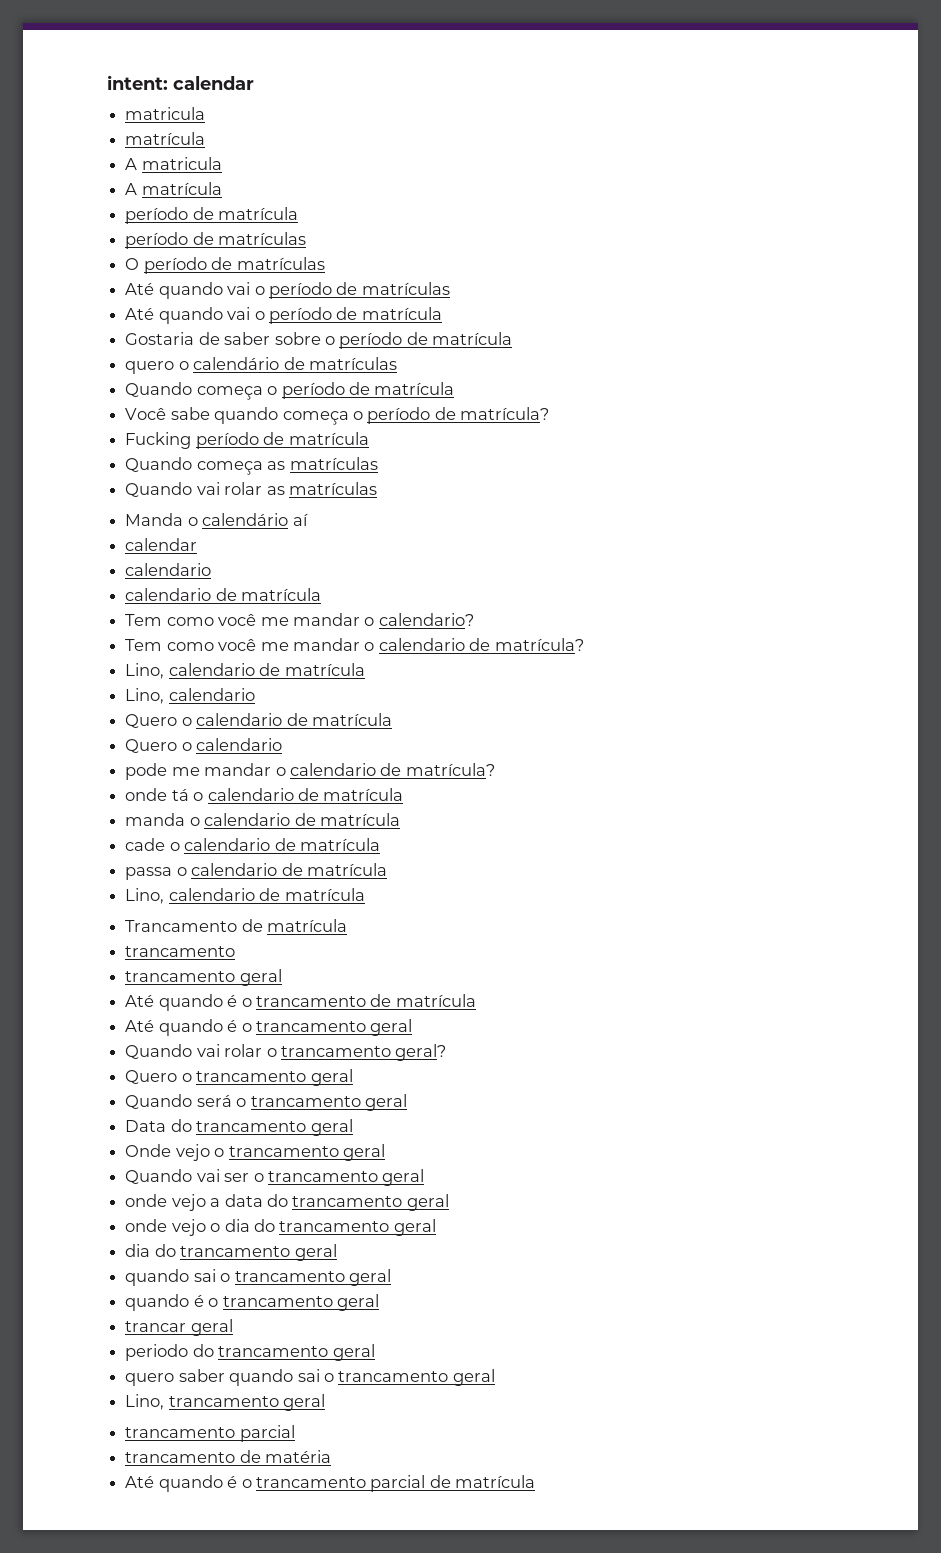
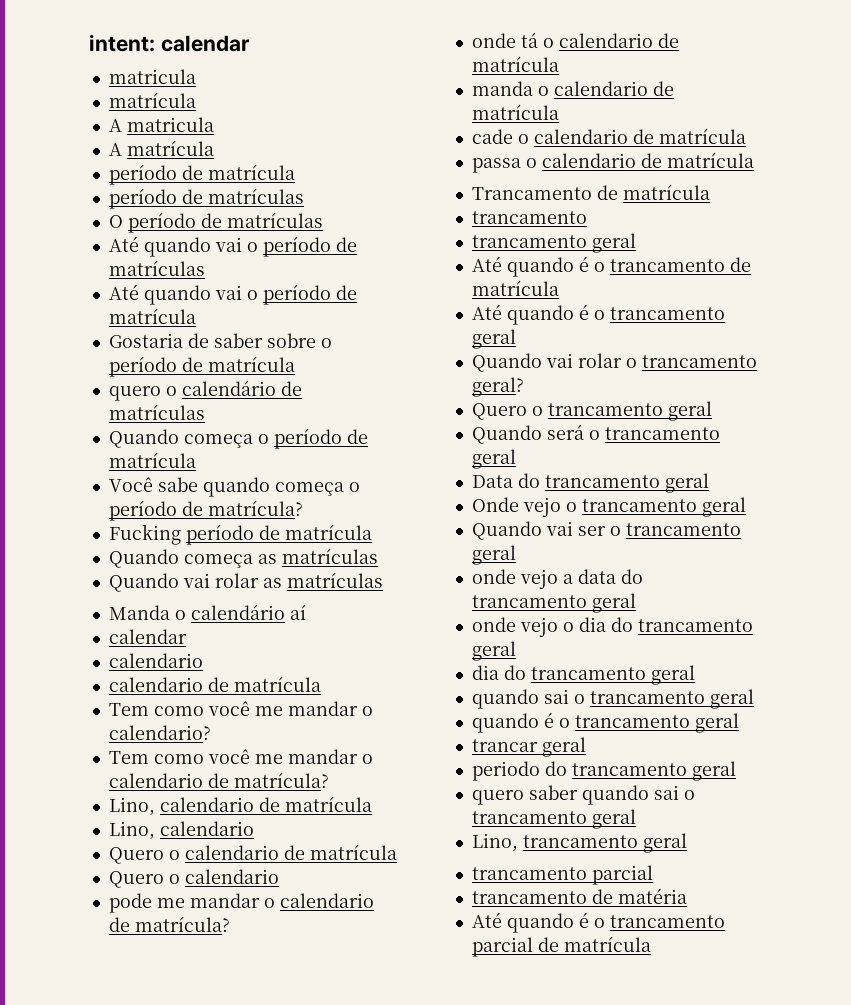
[125,888,365,904] // Lino, calendario de matrícula -> (754, 160) none

